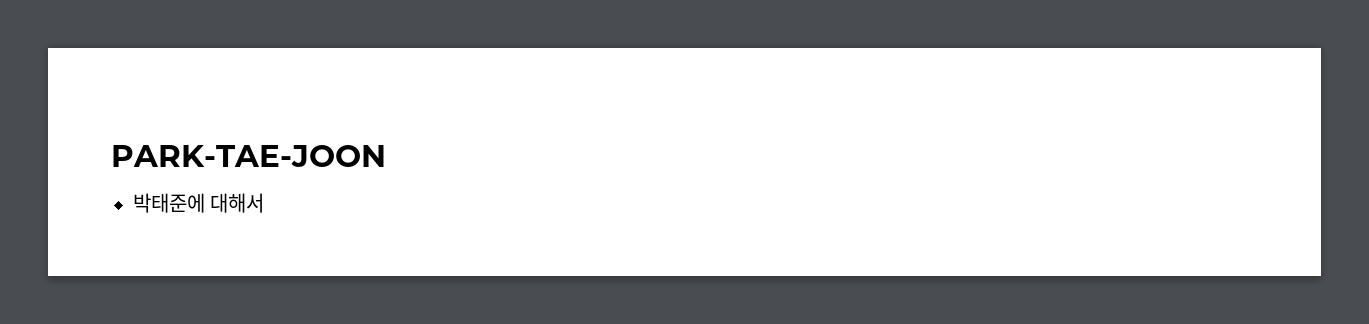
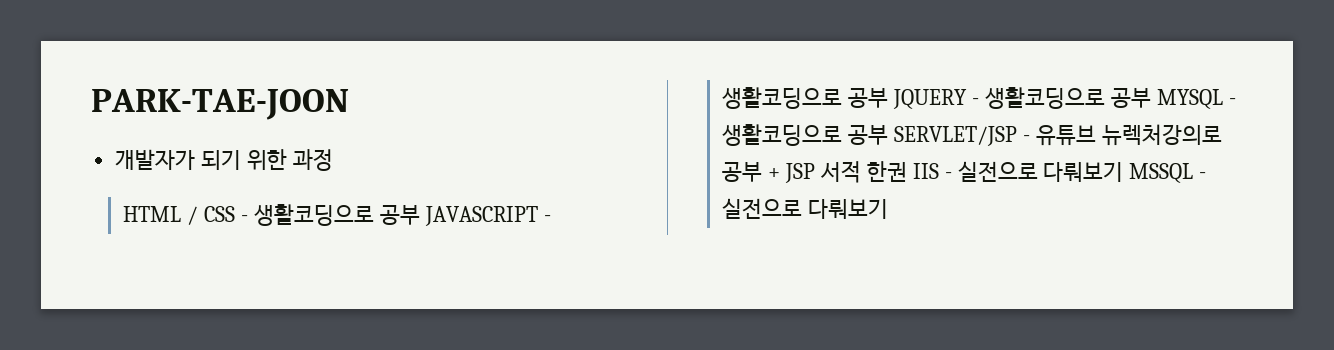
[133,193,265,213] 박태준에 대해서 -> [115,149,334,171] [122,204,551,226] [721,87,1236,109] [721,124,1222,146] [721,161,1207,183] [721,198,888,219] 개발자가 되기 위한 과정 // HTML / CSS - 생활코딩으로 공부 JAVASCRIPT - 생활코딩으로 공부 JQUERY - 생활코딩으로 공부 MYSQL - 생활코딩으로 공부 SERVLET/JSP - 유튜브 뉴렉처강의로 공부 + JSP 서적 한권 IIS - 실전으로 다뤄보기 MSSQL - 실전으로 다뤄보기

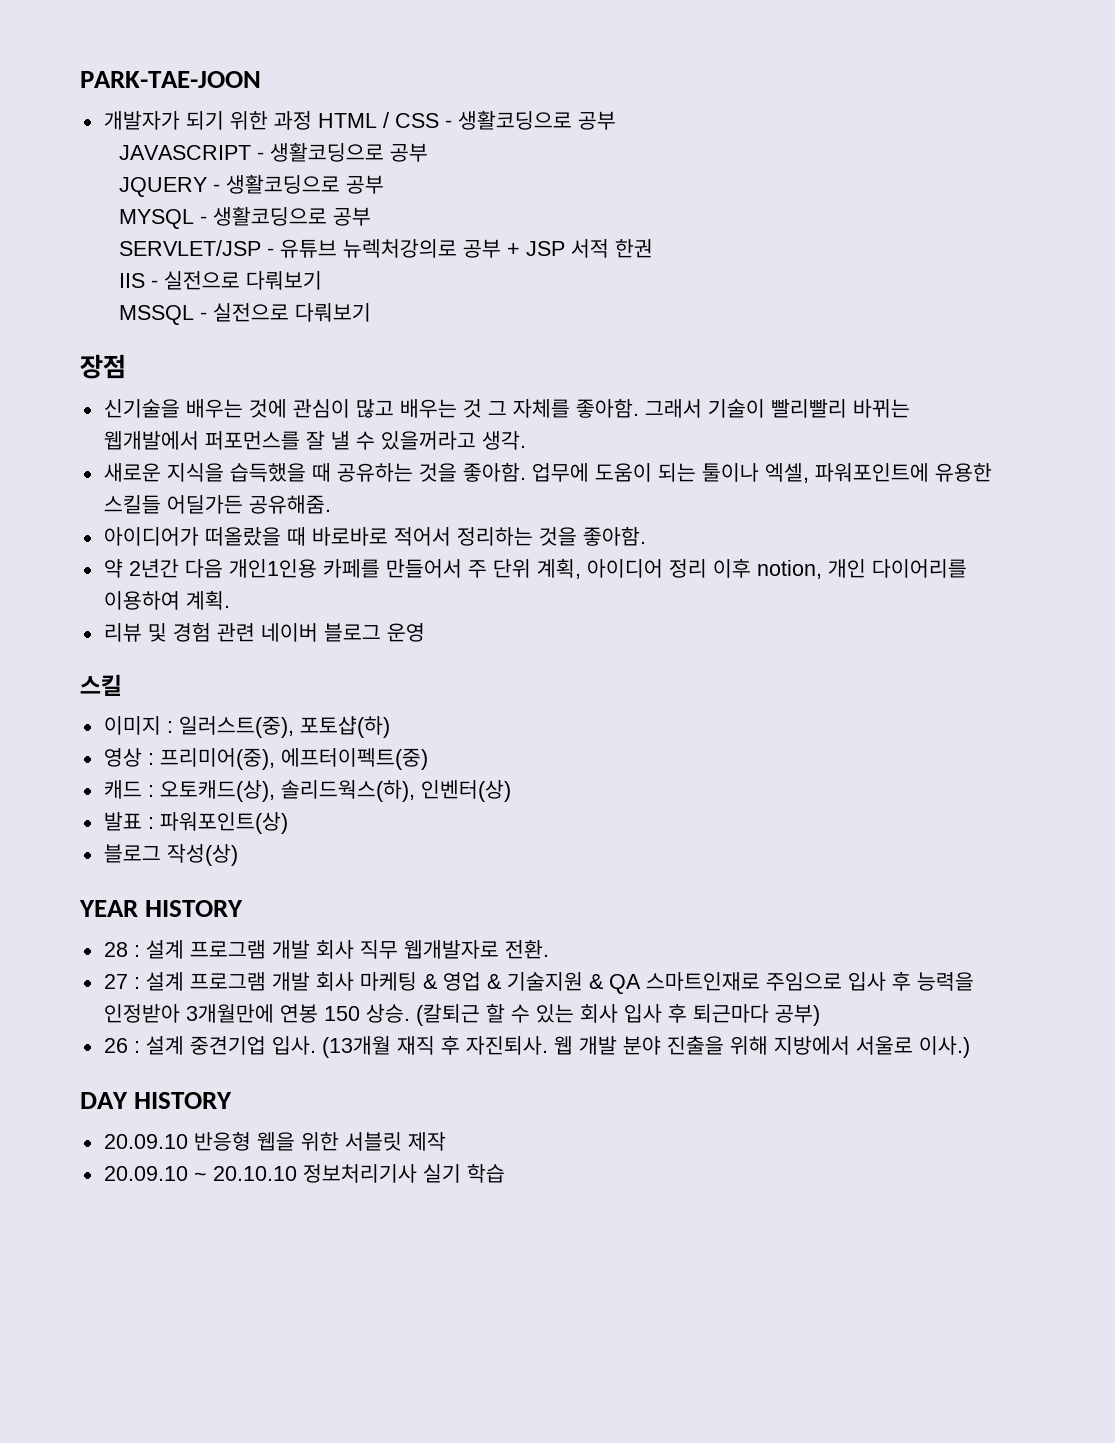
(334, 160) // -> (312, 120) none
(420, 215) none -> (616, 120) //
(888, 98) none -> (429, 152) //
(1151, 98) none -> (385, 184) //
(888, 135) none -> (372, 216) //
(907, 171) none -> (654, 248) //
(1124, 172) none -> (323, 280) //
(888, 209) none -> [80,354,126,379] [103,398,910,418] [103,431,526,450] [103,462,992,483] [103,495,331,514] [103,526,646,546] [103,558,967,579] [103,590,230,610] [103,622,425,642] [80,674,122,697] [103,716,390,738] [103,748,428,770] [103,780,511,802] [103,812,288,834] [103,844,238,866] [79,900,244,917] [103,940,549,959] [103,971,974,994] [103,1003,820,1026] [103,1035,970,1058] [80,1092,233,1109] [103,1131,446,1151] [103,1163,505,1183] // 장점 // 신기술을 배우는 것에 관심이 많고 배우는 것 그 자체를 좋아함. 그래서 기술이 빨리빨리 바뀌는 웹개발에서 퍼포먼스를 잘 낼 수 있을꺼라고 생각. // 새로운 지식을 습득했을 때 공유하는 것을 좋아함. 업무에 도움이 되는 툴이나 엑셀, 파워포인트에 유용한 스킬들 어딜가든 공유해줌. // 아이디어가 떠올랐을 때 바로바로 적어서 정리하는 것을 좋아함. // 약 2년간 다음 개인1인용 카페를 만들어서 주 단위 계획, 아이디어 정리 이후 notion, 개인 다이어리를 이용하여 계획. // 리뷰 및 경험 관련 네이버 블로그 운영 // 스킬 // 이미지 : 일러스트(중), 포토샵(하) // 영상 : 프리미어(중), 에프터이펙트(중) // 캐드 : 오토캐드(상), 솔리드웍스(하), 인벤터(상) // 발표 : 파워포인트(상) // 블로그 작성(상) // YEAR HISTORY // 28 : 설계 프로그램 개발 회사 직무 웹개발자로 전환. // 27 : 설계 프로그램 개발 회사 마케팅 & 영업 & 기술지원 & QA 스마트인재로 주임으로 입사 후 능력을 인정받아 3개월만에 연봉 150 상승. (칼퇴근 할 수 있는 회사 입사 후 퇴근마다 공부) // 26 : 설계 중견기업 입사. (13개월 재직 후 자진퇴사. 웹 개발 분야 진출을 위해 지방에서 서울로 이사.) // DAY HISTORY // 20.09.10 반응형 웹을 위한 서블릿 제작 // 20.09.10 ~ 20.10.10 정보처리기사 실기 학습

